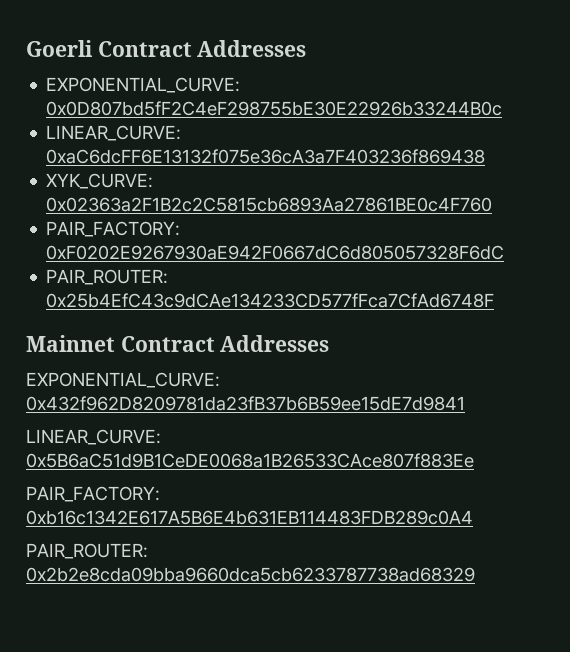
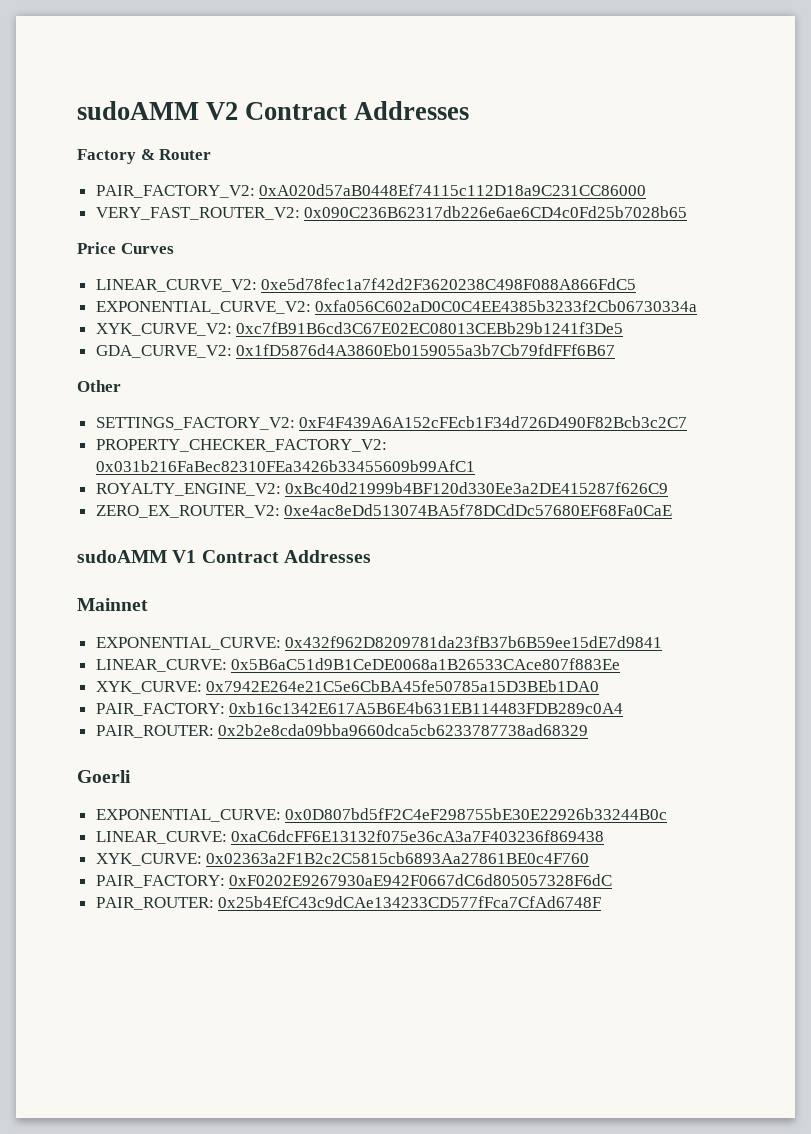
[26,40,307,57] Goerli Contract Addresses -> [77,101,470,120] [77,149,212,164] [95,184,647,198] [95,206,688,220] [77,242,174,254] [95,278,637,292] [95,300,698,314] [95,322,624,336] [95,344,616,358] [77,380,121,392] [95,416,688,430] [95,439,387,452] [95,460,475,472] [95,482,669,496] [95,504,673,518] [77,550,371,563] [77,598,148,611] [95,636,663,650] [95,658,621,672] [95,680,600,694] [95,702,624,716] [95,724,589,738] [77,770,131,783] sudoAMM V2 Contract Addresses // Factory & Router // PAIR_FACTORY_V2: 0xA020d57aB0448Ef74115c112D18a9C231CC86000 // VERY_FAST_ROUTER_V2: 0x090C236B62317db226e6ae6CD4c0Fd25b7028b65 // Price Curves // LINEAR_CURVE_V2: 0xe5d78fec1a7f42d2F3620238C498F088A866FdC5 // EXPONENTIAL_CURVE_V2: 0xfa056C602aD0C0C4EE4385b3233f2Cb06730334a // XYK_CURVE_V2: 0xc7fB91B6cd3C67E02EC08013CEBb29b1241f3De5 // GDA_CURVE_V2: 0x1fD5876d4A3860Eb0159055a3b7Cb79fdFFf6B67 // Other // SETTINGS_FACTORY_V2: 0xF4F439A6A152cFEcb1F34d726D490F82Bcb3c2C7 // PROPERTY_CHECKER_FACTORY_V2: 0x031b216FaBec82310FEa3426b33455609b99AfC1 // ROYALTY_ENGINE_V2: 0xBc40d21999b4BF120d330Ee3a2DE415287f626C9 // ZERO_EX_ROUTER_V2: 0xe4ac8eDd513074BA5f78DCdDc57680EF68Fa0CaE // sudoAMM V1 Contract Addresses // Mainnet // EXPONENTIAL_CURVE: 0x432f962D8209781da23fB37b6B59ee15dE7d9841 // LINEAR_CURVE: 0x5B6aC51d9B1CeDE0068a1B26533CAce807f883Ee // XYK_CURVE: 0x7942E264e21C5e6CbBA45fe50785a15D3BEb1DA0 // PAIR_FACTORY: 0xb16c1342E617A5B6E4b631EB114483FDB289c0A4 // PAIR_ROUTER: 0x2b2e8cda09bba9660dca5cb6233787738ad68329 // Goerli
[26,335,330,352] [26,372,220,388] [26,396,465,411] [26,429,161,445] [26,453,474,468] [26,486,160,502] [26,510,473,525] [26,543,148,559] [26,567,475,582] // Mainnet Contract Addresses // EXPONENTIAL_CURVE: 0x432f962D8209781da23fB37b6B59ee15dE7d9841 // LINEAR_CURVE: 0x5B6aC51d9B1CeDE0068a1B26533CAce807f883Ee // PAIR_FACTORY: 0xb16c1342E617A5B6E4b631EB114483FDB289c0A4 // PAIR_ROUTER: 0x2b2e8cda09bba9660dca5cb6233787738ad68329 -> (602, 902) none

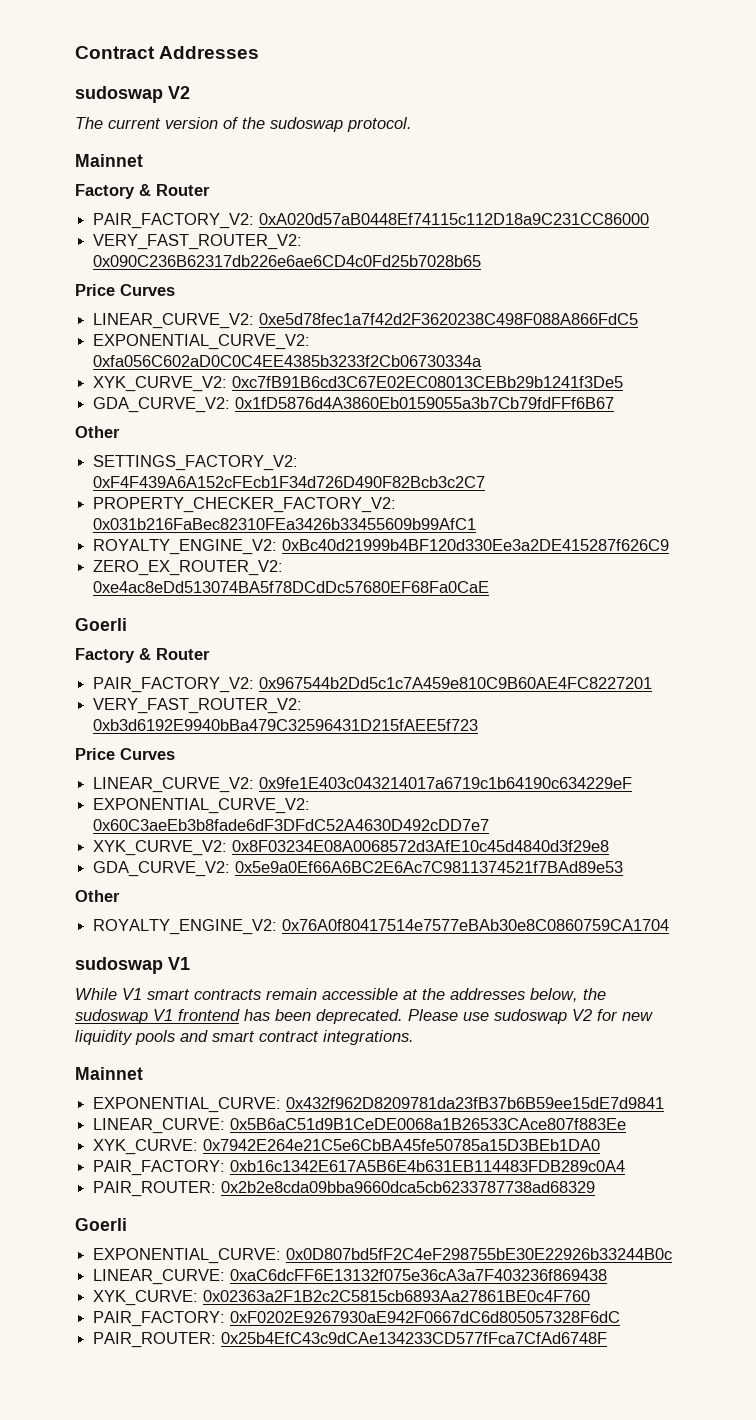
[77,101,470,120] sudoAMM V2 Contract Addresses -> [75,46,260,59] [75,86,190,103] [75,117,412,132] [75,154,143,167] Contract Addresses // sudoswap V2 // The current version of the sudoswap protocol. // Mainnet
[77,550,371,563] sudoAMM V1 Contract Addresses -> [75,618,127,631] [75,648,210,663] [93,677,653,693] [93,698,303,714] [93,719,479,731] [75,748,175,760] [93,777,633,793] [93,798,311,814] [93,819,490,831] [93,840,610,856] [93,861,624,877] [75,890,120,902] [93,919,670,935] [75,957,190,974] [75,988,606,1002] [75,1009,653,1024] [75,1030,414,1045] Goerli // Factory & Router // PAIR_FACTORY_V2: 0x967544b2Dd5c1c7A459e810C9B60AE4FC8227201 // VERY_FAST_ROUTER_V2: 0xb3d6192E9940bBa479C32596431D215fAEE5f723 // Price Curves // LINEAR_CURVE_V2: 0x9fe1E403c043214017a6719c1b64190c634229eF // EXPONENTIAL_CURVE_V2: 0x60C3aeEb3b8fade6dF3DFdC52A4630D492cDD7e7 // XYK_CURVE_V2: 0x8F03234E08A0068572d3AfE10c45d4840d3f29e8 // GDA_CURVE_V2: 0x5e9a0Ef66A6BC2E6Ac7C9811374521f7BAd89e53 // Other // ROYALTY_ENGINE_V2: 0x76A0f80417514e7577eBAb30e8C0860759CA1704 // sudoswap V1 // While V1 smart contracts remain accessible at the addresses below, the sudoswap V1 frontend has been deprecated. Please use sudoswap V2 for new liquidity pools and smart contract integrations.

